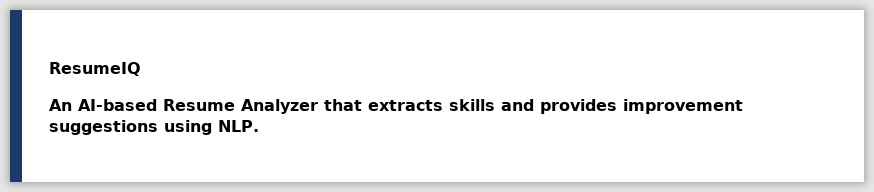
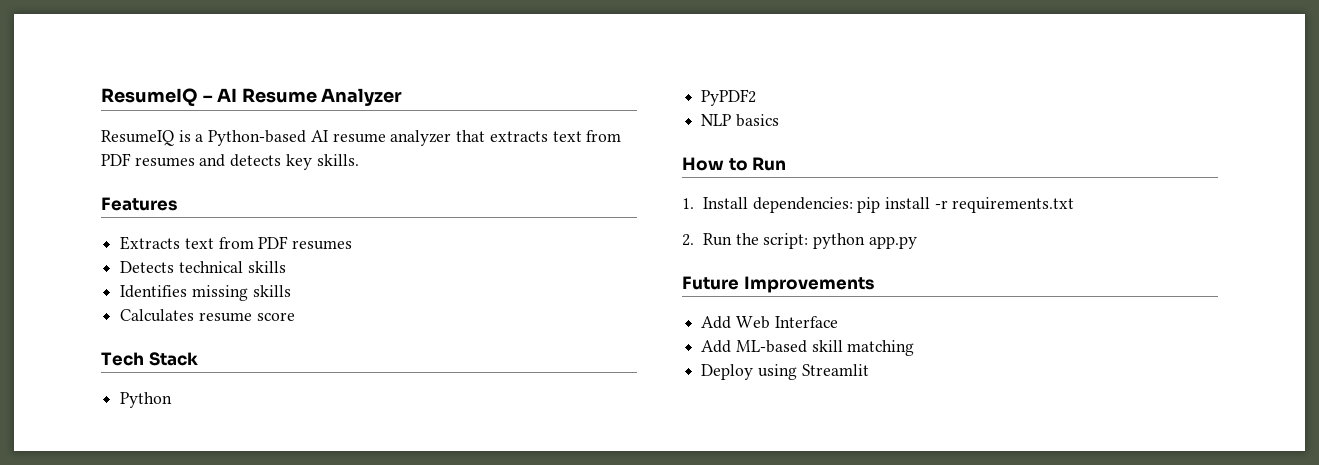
[49,62,141,76] [49,99,157,111] ResumeIQ // An AI-based -> [101,88,237,106] ResumeIQ – AI
[324,99,743,114] [49,120,259,135] that extracts skills and provides improvement suggestions using NLP. -> [101,130,622,146] [101,153,359,170] [101,197,177,211] [120,236,353,250] [120,261,286,273] [120,285,291,301] [120,309,295,322] [101,352,198,366] [120,392,173,408] [701,89,757,106] [701,114,779,127] [682,157,787,171] [682,197,1075,213] [682,233,917,249] [682,276,874,293] [701,316,838,329] [701,340,915,356] [701,364,869,380] // ResumeIQ is a Python-based AI resume analyzer that extracts text from PDF resumes and detects key skills. // Features // Extracts text from PDF resumes // Detects technical skills // Identifies missing skills // Calculates resume score // Tech Stack // Python // PyPDF2 // NLP basics // How to Run // 1. Install dependencies: pip install -r requirements.txt // 2. Run the script: python app.py // Future Improvements // Add Web Interface // Add ML-based skill matching // Deploy using Streamlit

